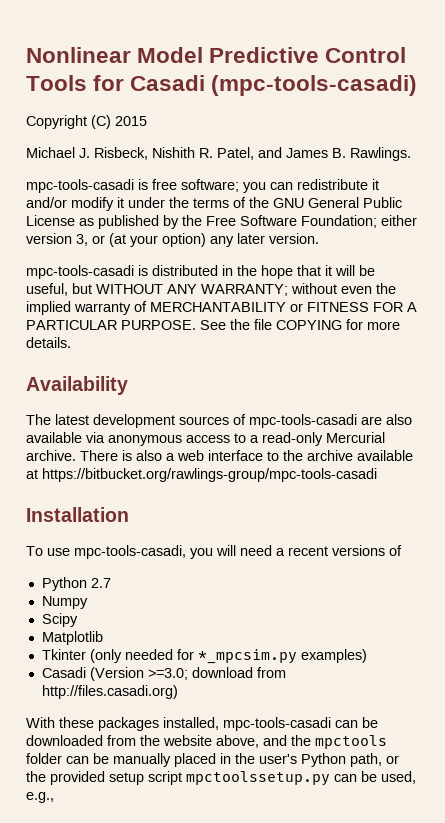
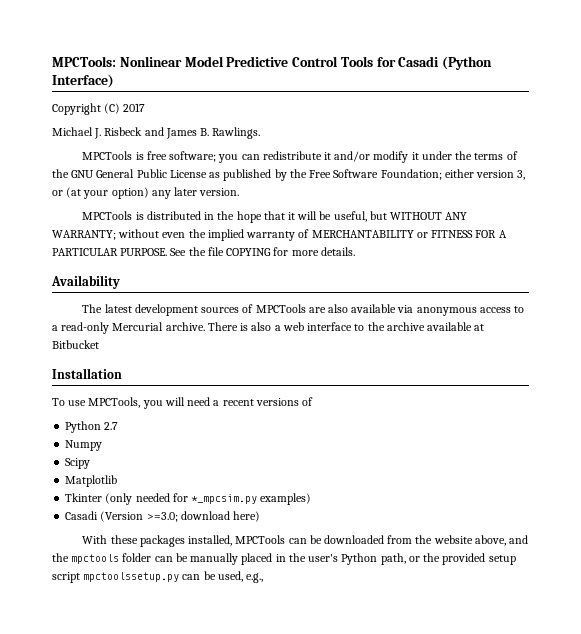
(26, 55) none -> [52,56,116,67] MPCTools:
[211,75,418,96] (mpc-tools-casadi) -> [442,56,493,70] [52,74,114,88] (Python Interface)
[115,116,147,126] 2015 -> [123,103,146,112] 2017
[94,147,254,160] Risbeck, Nishith R. Patel, -> [104,127,143,136] Risbeck
[26,179,134,193] mpc-tools-casadi -> [82,151,133,160] MPCTools
[26,265,134,279] mpc-tools-casadi -> [82,211,133,220] MPCTools
[249,414,357,428] mpc-tools-casadi -> [255,304,306,313] MPCTools
[42,468,377,482] https://bitbucket.org/rawlings-group/mpc-tools-casadi -> [52,340,99,349] Bitbucket
[74,545,186,559] mpc-tools-casadi, -> [88,397,141,408] MPCTools,
[256,667,286,678] [41,685,178,699] from http://files.casadi.org) -> [233,511,261,522] here)
[223,717,331,731] mpc-tools-casadi -> [235,535,286,544] MPCTools

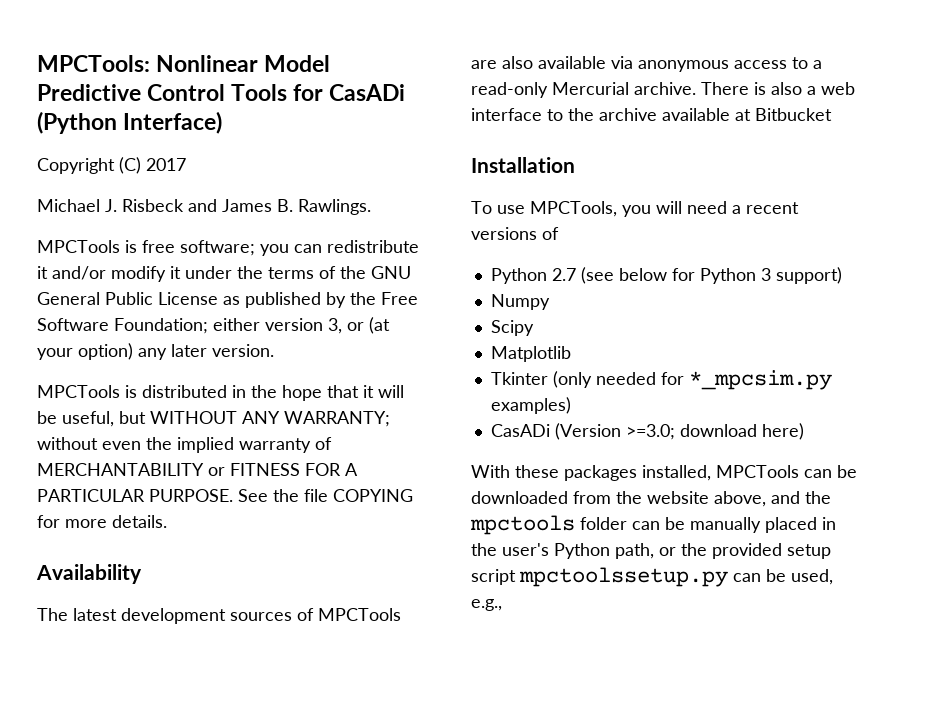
[398,56,440,67] Casadi -> [329,84,406,101] CasADi
(119, 426) none -> [580,267,842,284] (see below for Python 3 support)
[65,511,99,520] Casadi -> [490,424,550,437] CasADi

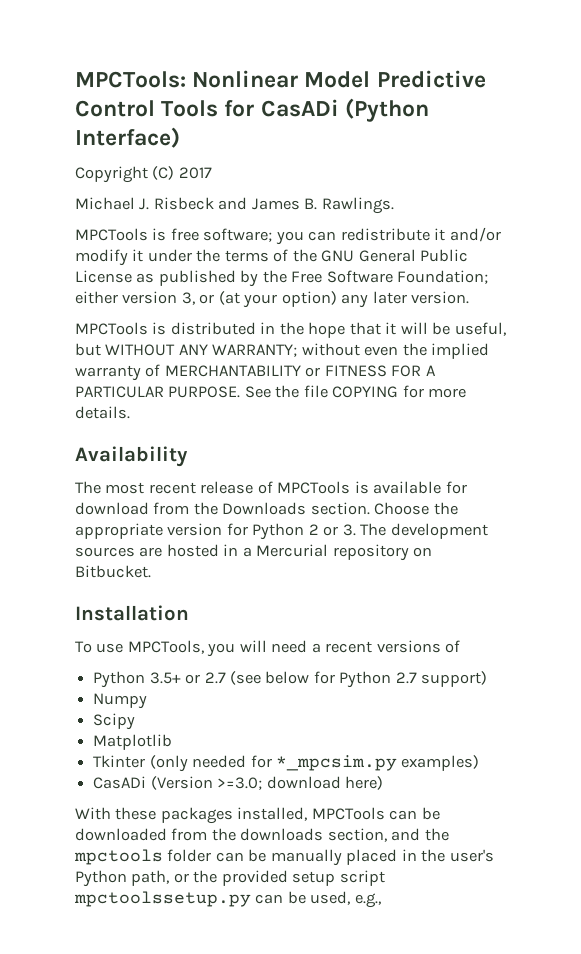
[73,608,401,624] [471,56,822,72] [471,82,855,98] [471,108,832,121] latest development sources of MPCTools are also available via anonymous access to a read-only Mercurial archive. There is also a web interface to the archive available at Bitbucket -> [105,481,467,494] [75,502,458,515] [75,523,488,540] [75,544,433,561] [75,565,151,578] most recent release of MPCTools is available for download from the Downloads section. Choose the appropriate version for Python 2 or 3. The development sources are hosted in a Mercurial repository on Bitbucket.
(547, 276) none -> [149,672,201,684] 3.5+ or
[760,268,771,281] 3 -> [395,672,417,684] 2.7
[647,491,766,507] website above, -> [240,828,387,842] downloads section,

